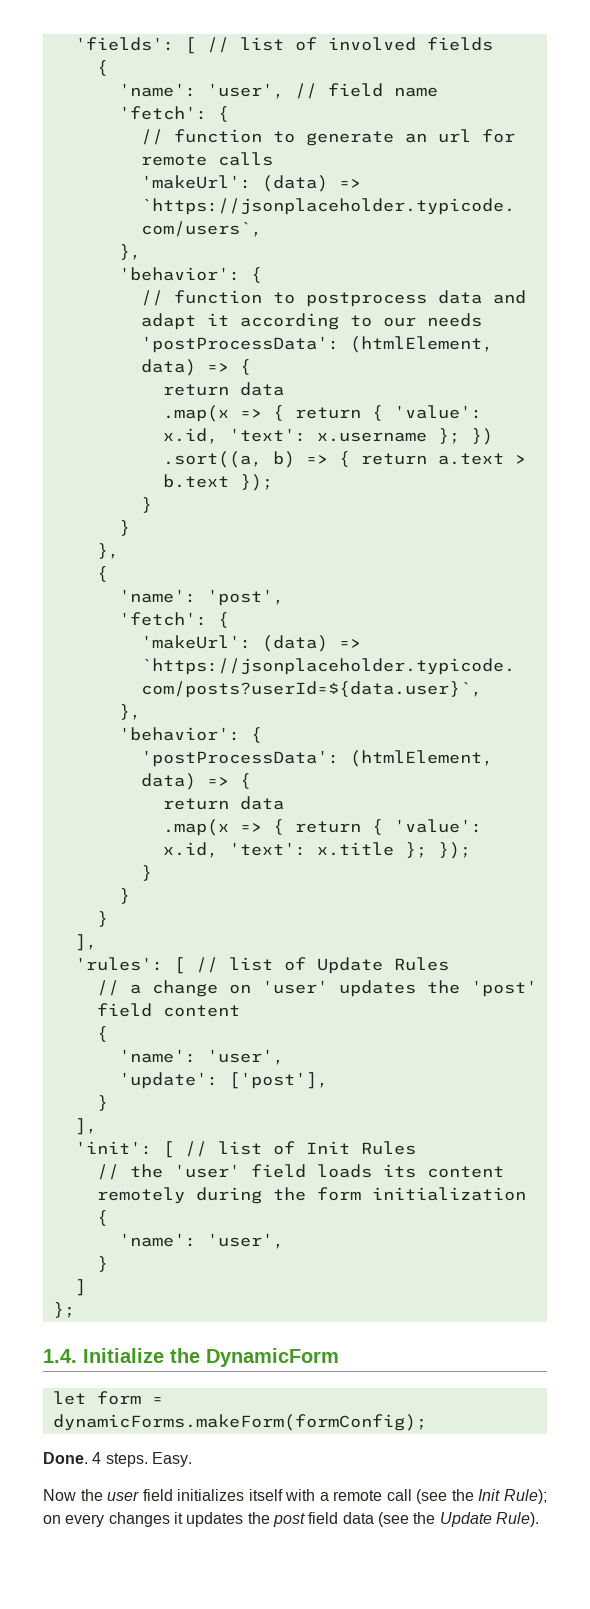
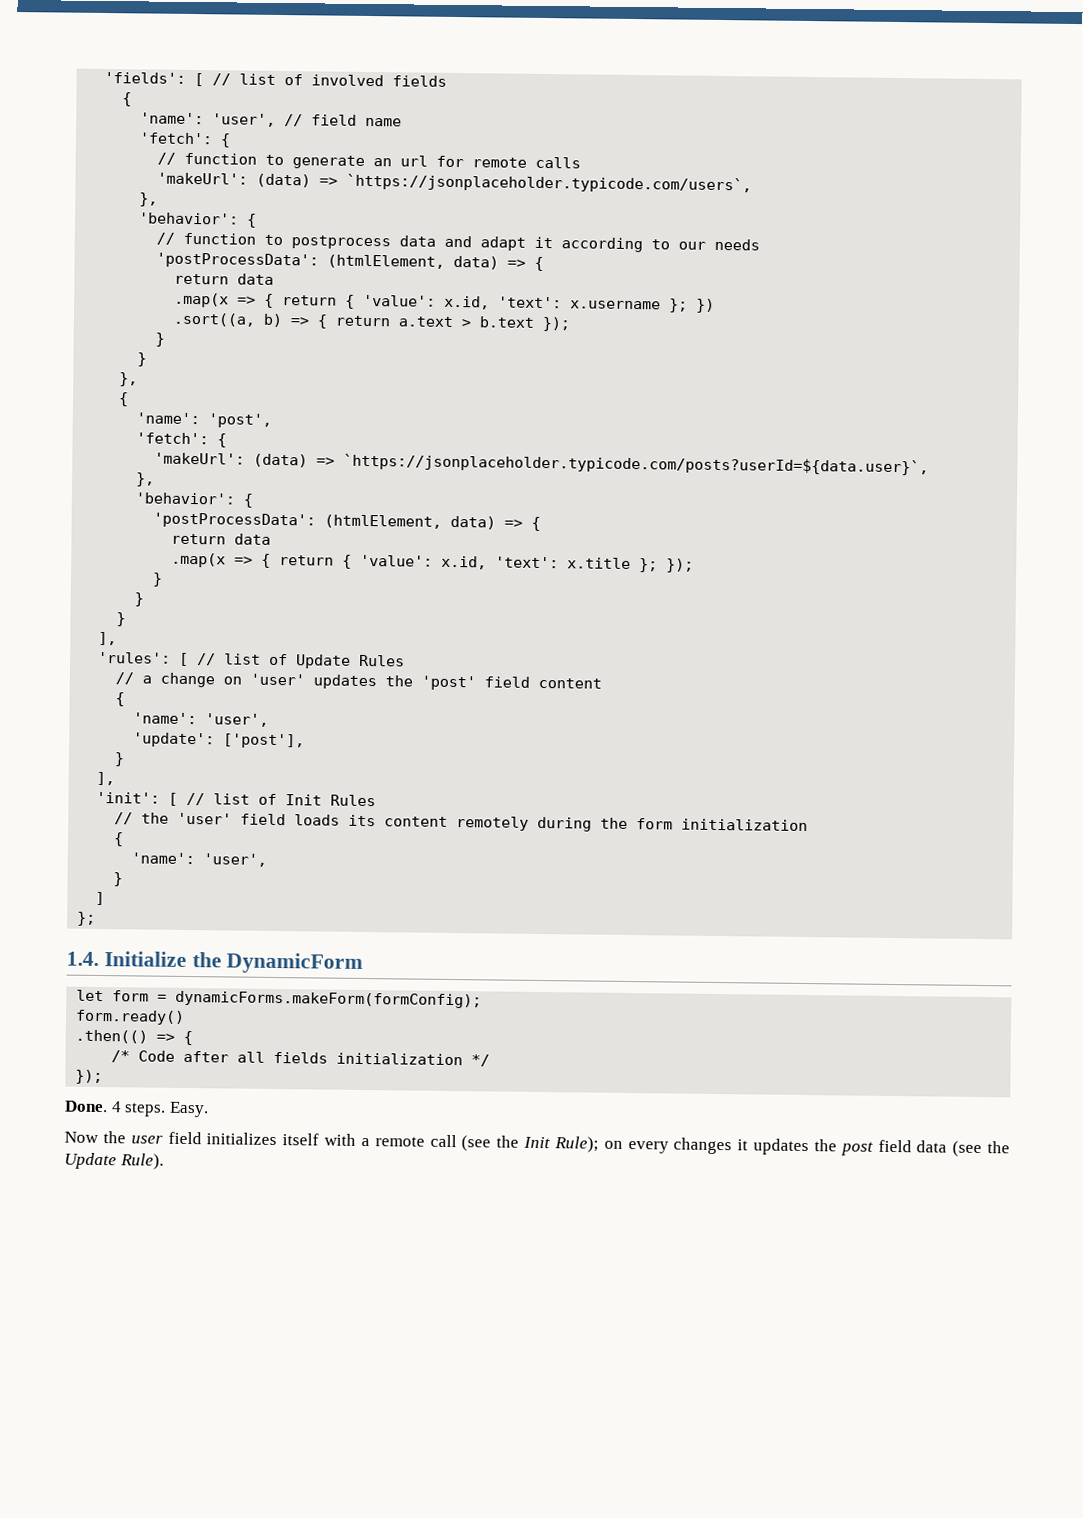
(427, 1422) none -> [75,1009,186,1025] [75,1029,194,1046] [111,1050,491,1067] [75,1069,104,1085] // form.ready() // .then(() => { // /* Code after all fields initialization */ // });

